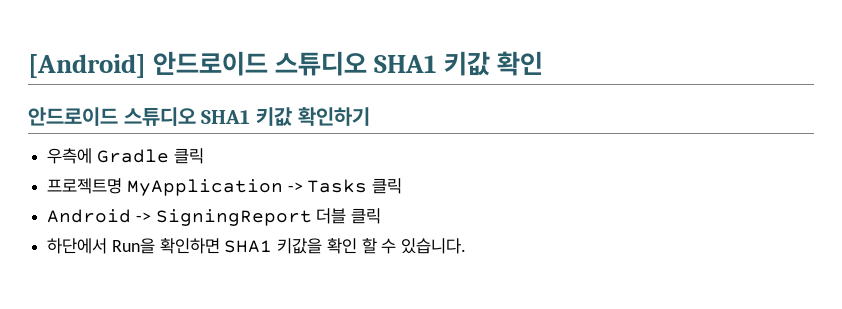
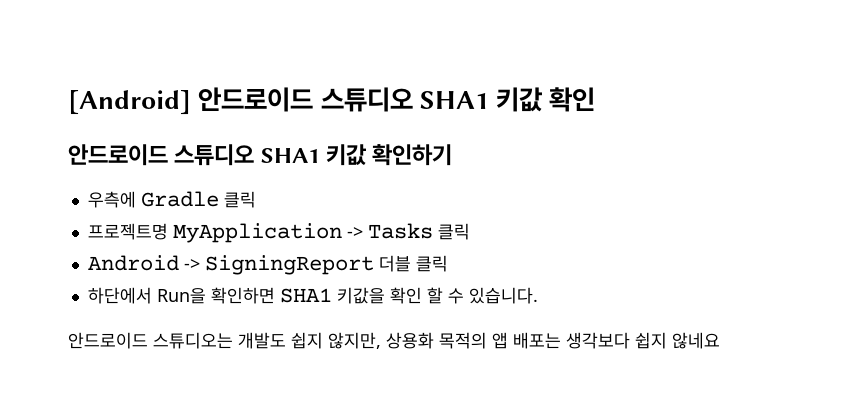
(467, 246) none -> [68,332,720,349] // 안드로이드 스튜디오는 개발도 쉽지 않지만, 상용화 목적의 앱 배포는 생각보다 쉽지 않네요

